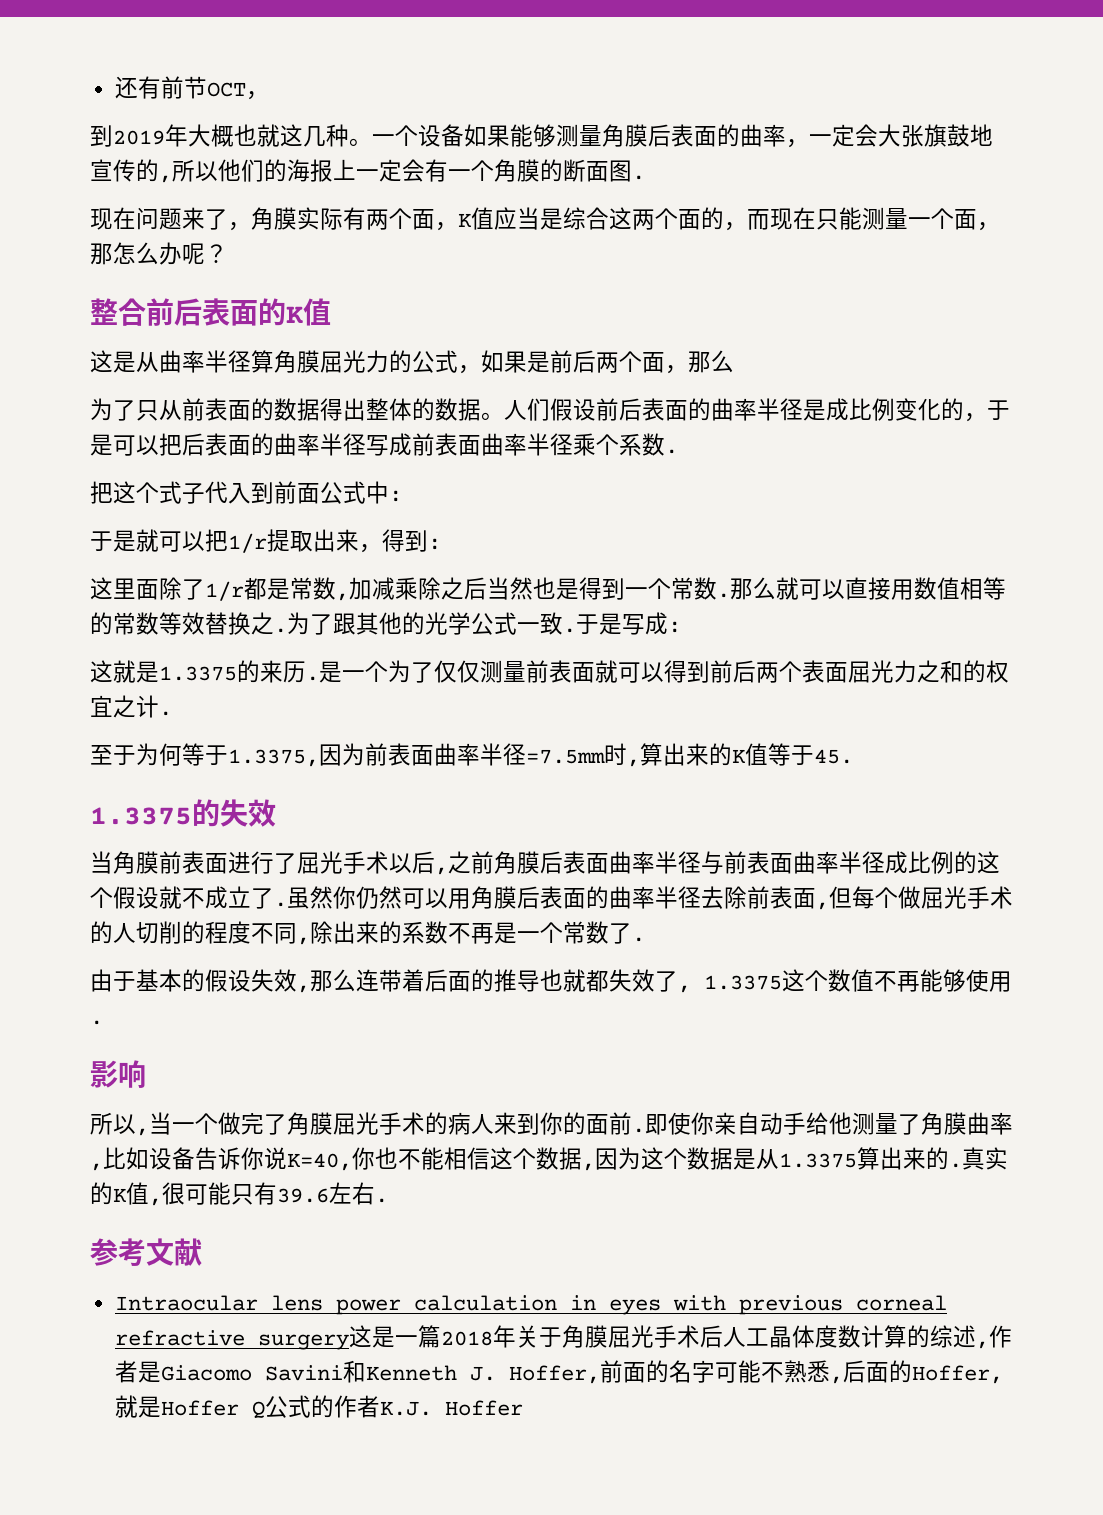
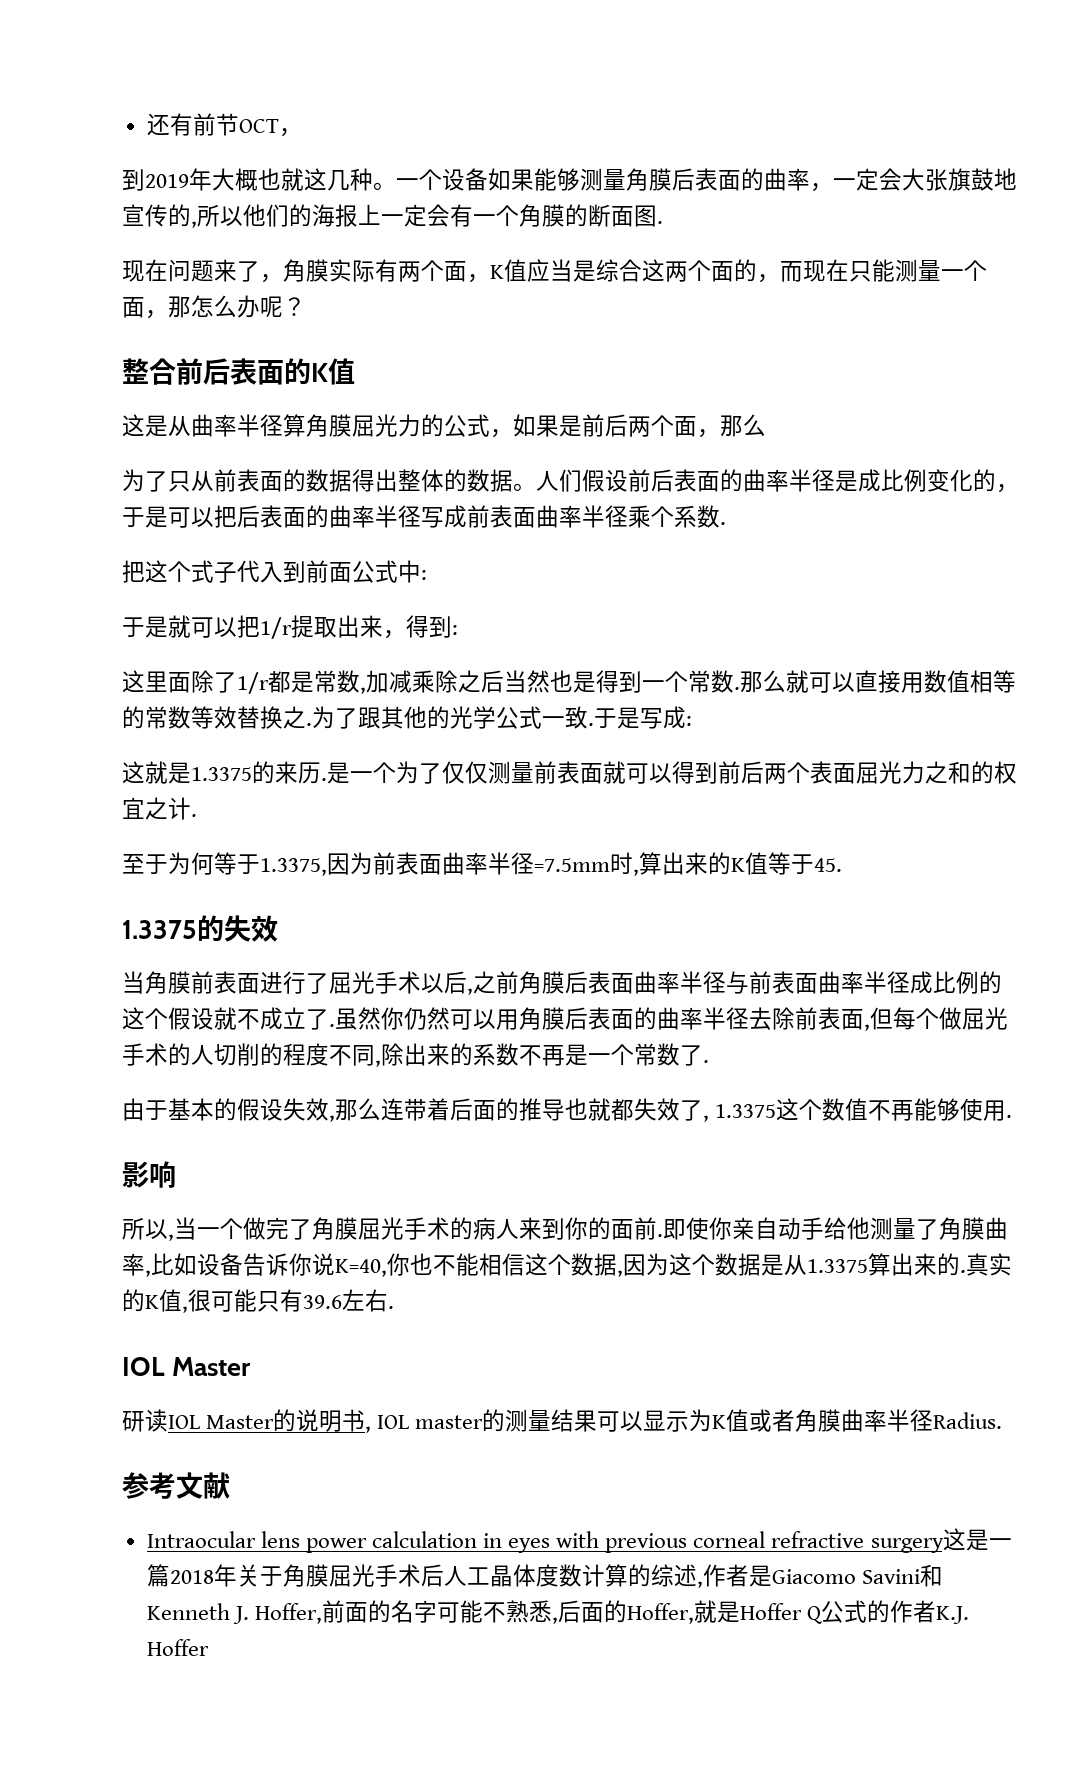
(388, 1200) none -> [122,1357,252,1376] [122,1409,1003,1433] // IOL Master // 研读IOL Master的说明书, IOL master的测量结果可以显示为K值或者角膜曲率半径Radius.

